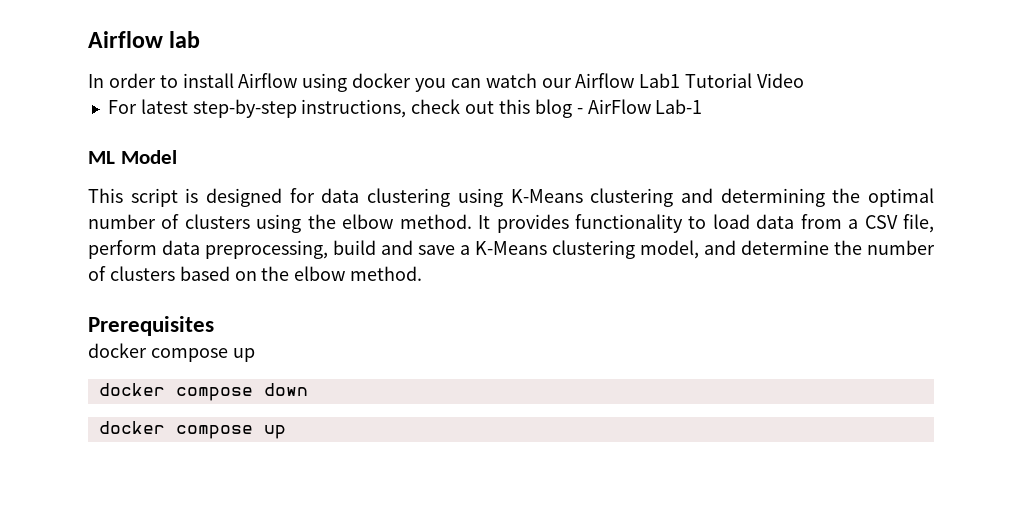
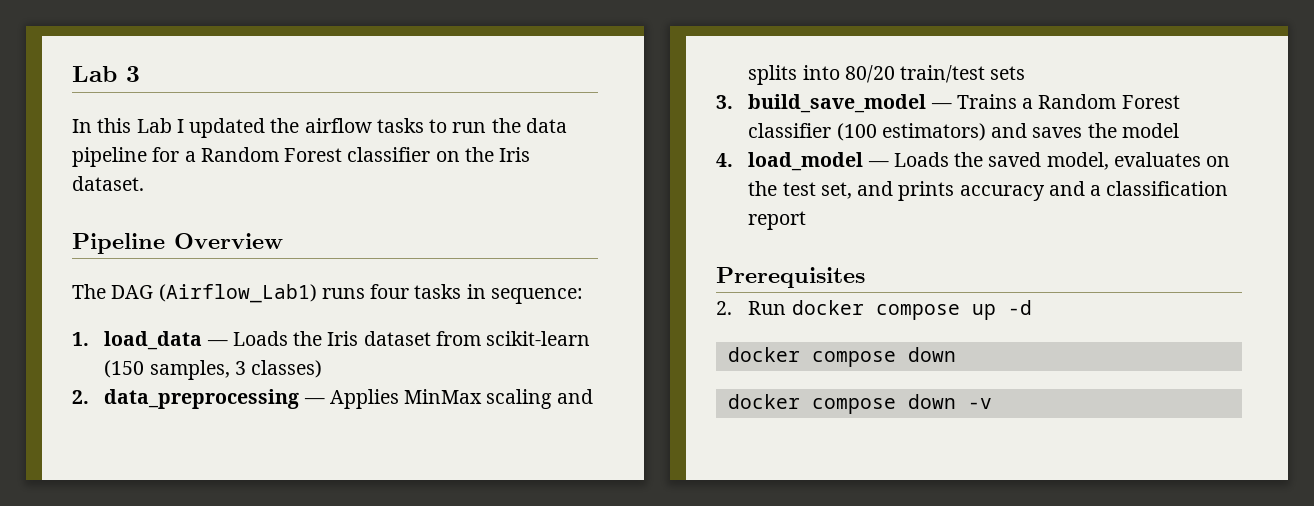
[88,31,201,48] Airflow lab -> [72,66,140,82] Lab 3
[108,73,805,92] [107,99,703,118] [88,150,177,164] [88,188,935,207] [88,214,934,233] [88,240,935,259] [88,266,423,281] order to install Airflow using docker you can watch our Airflow Lab1 Tutorial Video // For latest step-by-step instructions, check out this blog - AirFlow Lab-1 // ML Model // This script is designed for data clustering using K-Means clustering and determining the optimal number of clusters using the elbow method. It provides functionality to load data from a CSV file, perform data preprocessing, build and save a K-Means clustering model, and determine the number of clusters based on the elbow method. -> [97,118,567,138] [72,147,531,167] [72,176,144,191] [72,233,283,254] [72,284,583,304] [72,331,591,350] [104,360,323,380] [72,389,593,409] [748,65,1026,85] [716,94,1180,113] [748,123,1179,141] [716,152,1231,171] [748,181,1229,201] [748,211,807,230] this Lab I updated the airflow tasks to run the data pipeline for a Random Forest classifier on the Iris dataset. // Pipeline Overview // The DAG (Airflow_Lab1) runs four tasks in sequence: // 1. load_data — Loads the Iris dataset from scikit-learn (150 samples, 3 classes) // 2. data_preprocessing — Applies MinMax scaling and splits into 80/20 train/test sets // 3. build_save_model — Trains a Random Forest classifier (100 estimators) and saves the model // 4. load_model — Loads the saved model, evaluates on the test set, and prints accuracy and a classification report
[88,343,255,362] docker compose up -> [716,300,1032,320] 2. Run docker compose up -d
[263,425,286,439] up -> [907,394,992,409] down -v

